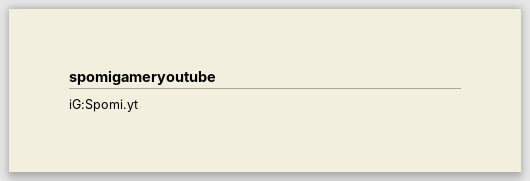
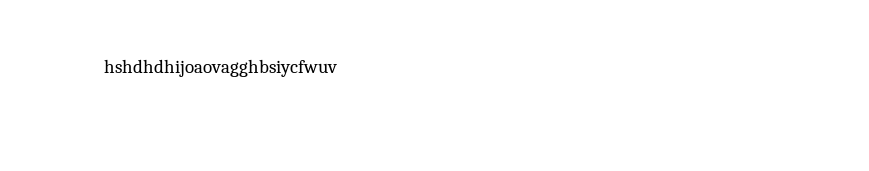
[69,70,216,85] [69,99,138,112] spomigameryoutube // iG:Spomi.yt -> [104,59,338,77] hshdhdhijoaovagghbsiycfwuv

